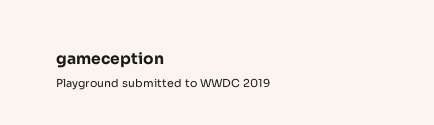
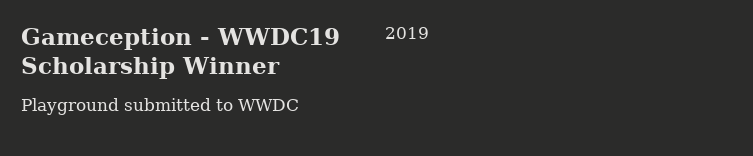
[56,52,164,68] gameception -> [21,28,340,50] [21,57,280,79] Gameception - WWDC19 Scholarship Winner

